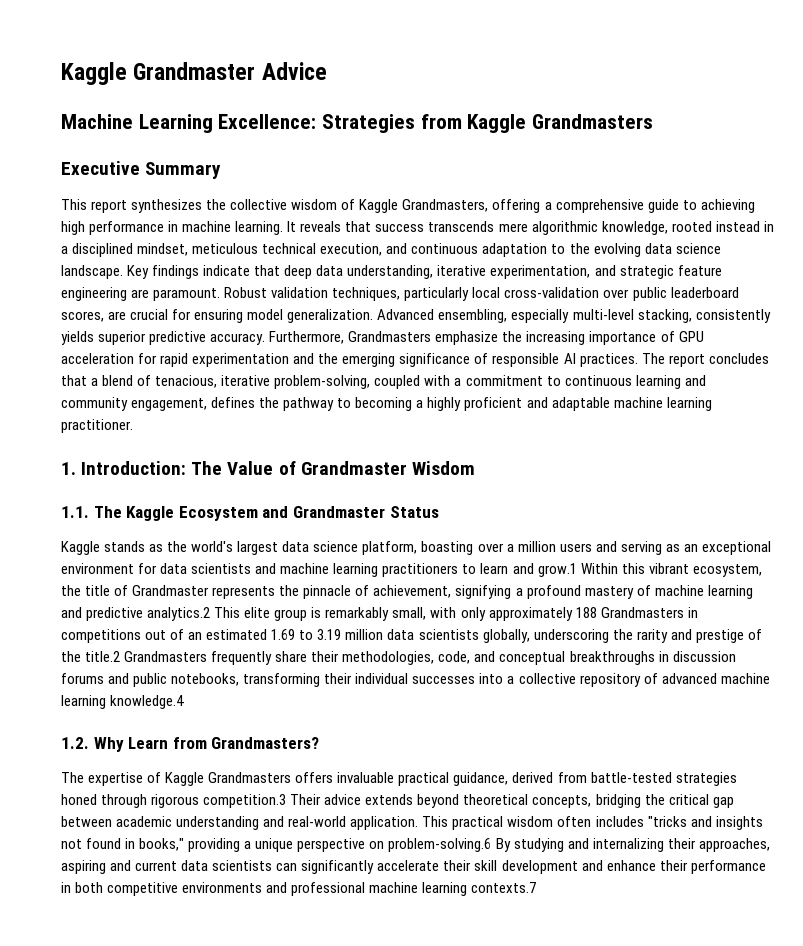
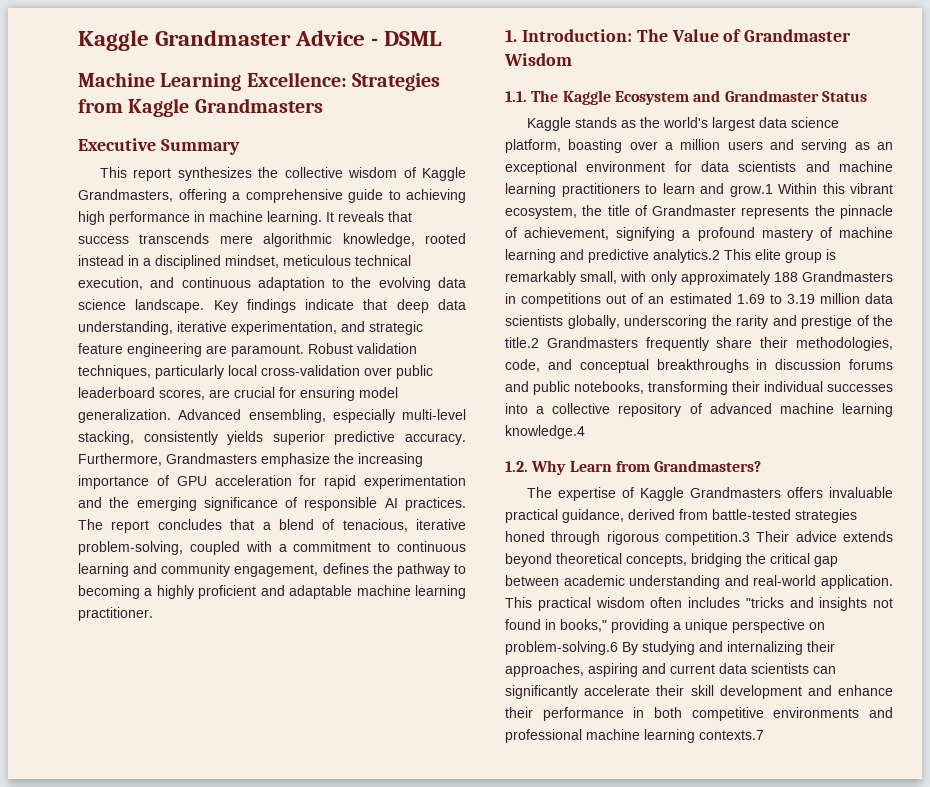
(327, 71) none -> [371,31,443,46] - DSML

